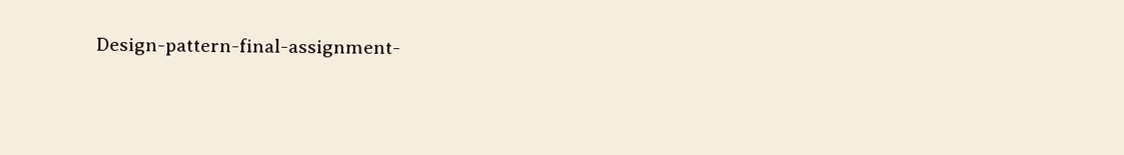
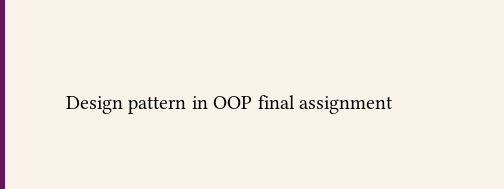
[96,36,401,59] Design-pattern-final-assignment- -> [66,95,393,114] Design pattern in OOP final assignment

